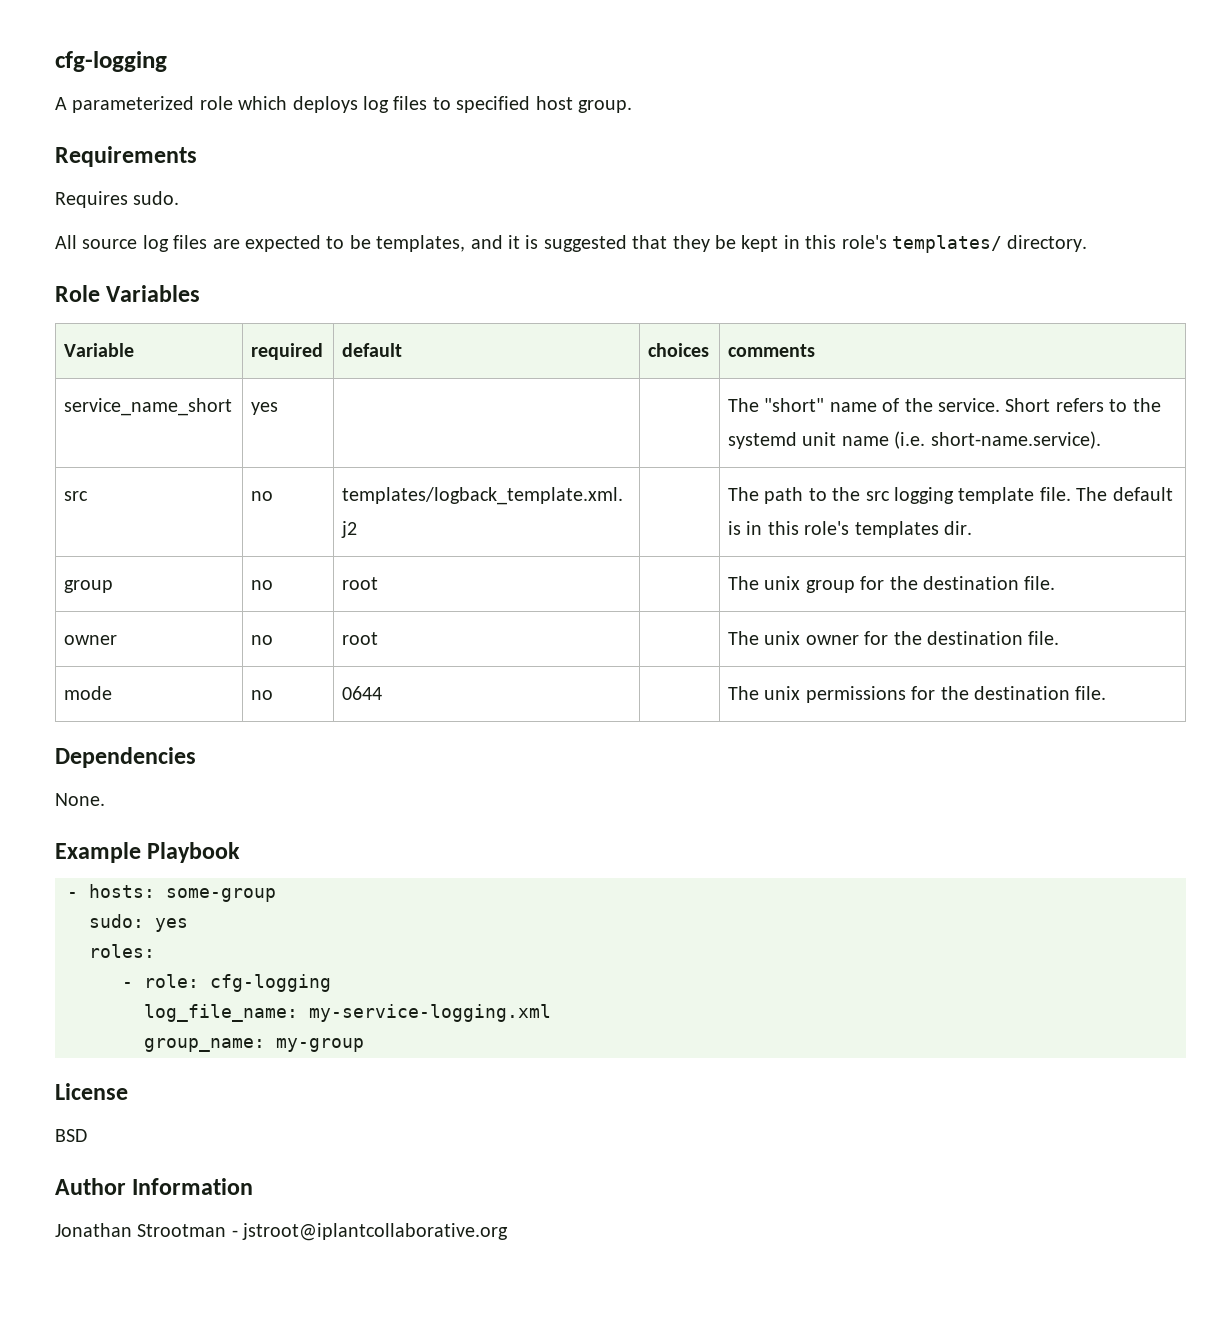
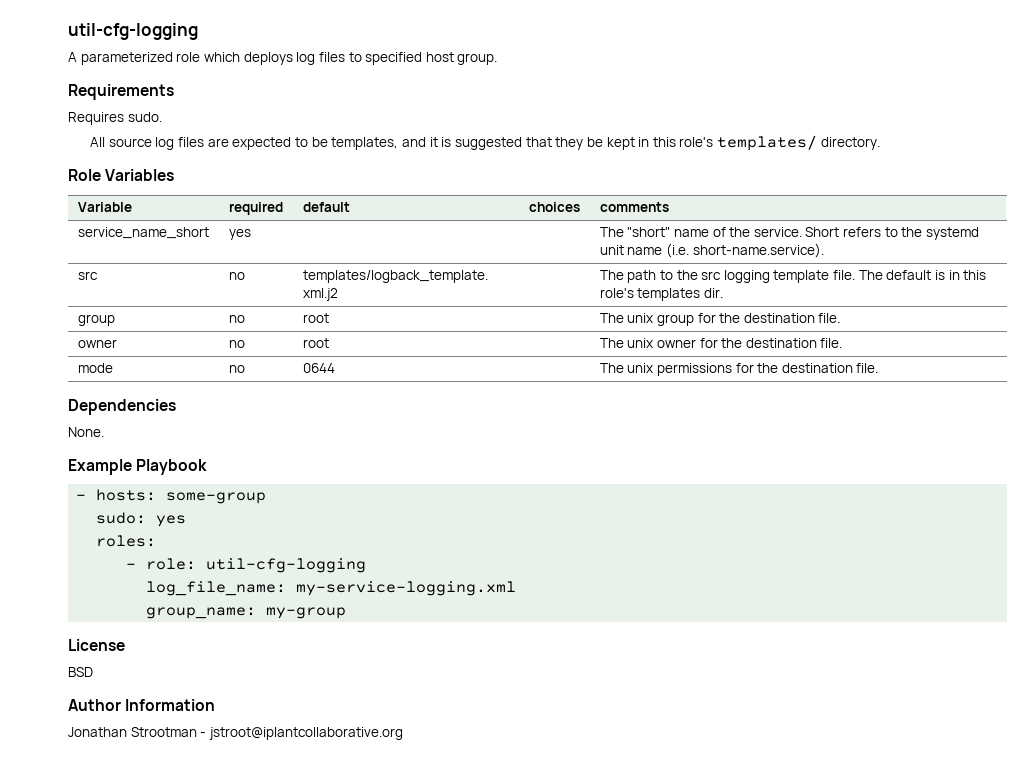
[55,51,167,72] cfg-logging -> [68,23,198,40] util-cfg-logging
[210,974,331,992] cfg-logging -> [206,558,367,573] util-cfg-logging

